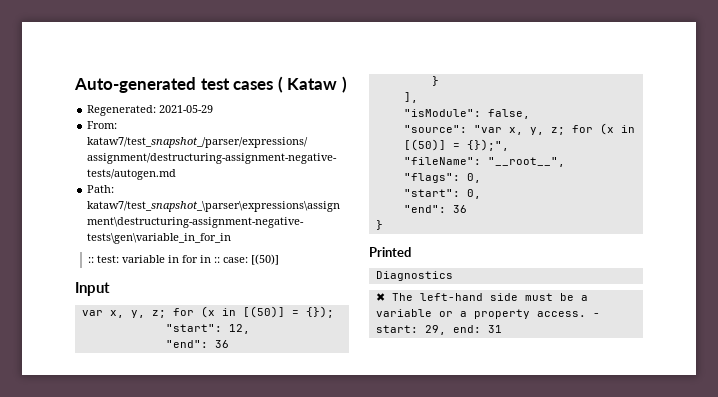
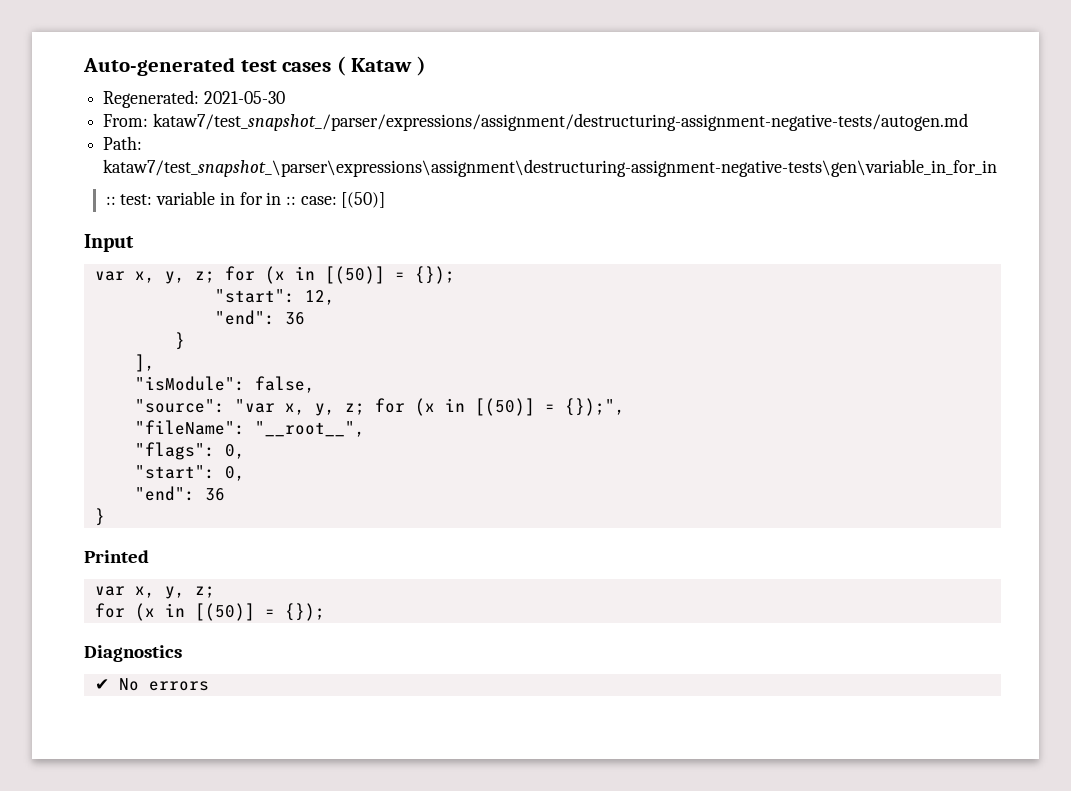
[159,105,214,113] 2021-05-29 -> [203,91,285,104] 2021-05-30
[375,271,453,281] [375,293,588,301] [375,309,600,319] [375,325,502,335] Diagnostics // ✖ The left-hand side must be a variable or a property access. - start: 29, end: 31 -> [94,586,215,599] [94,603,325,621] [84,645,182,662] [94,678,209,691] var x, y, z; // for (x in [(50)] = {}); // Diagnostics // ✔ No errors

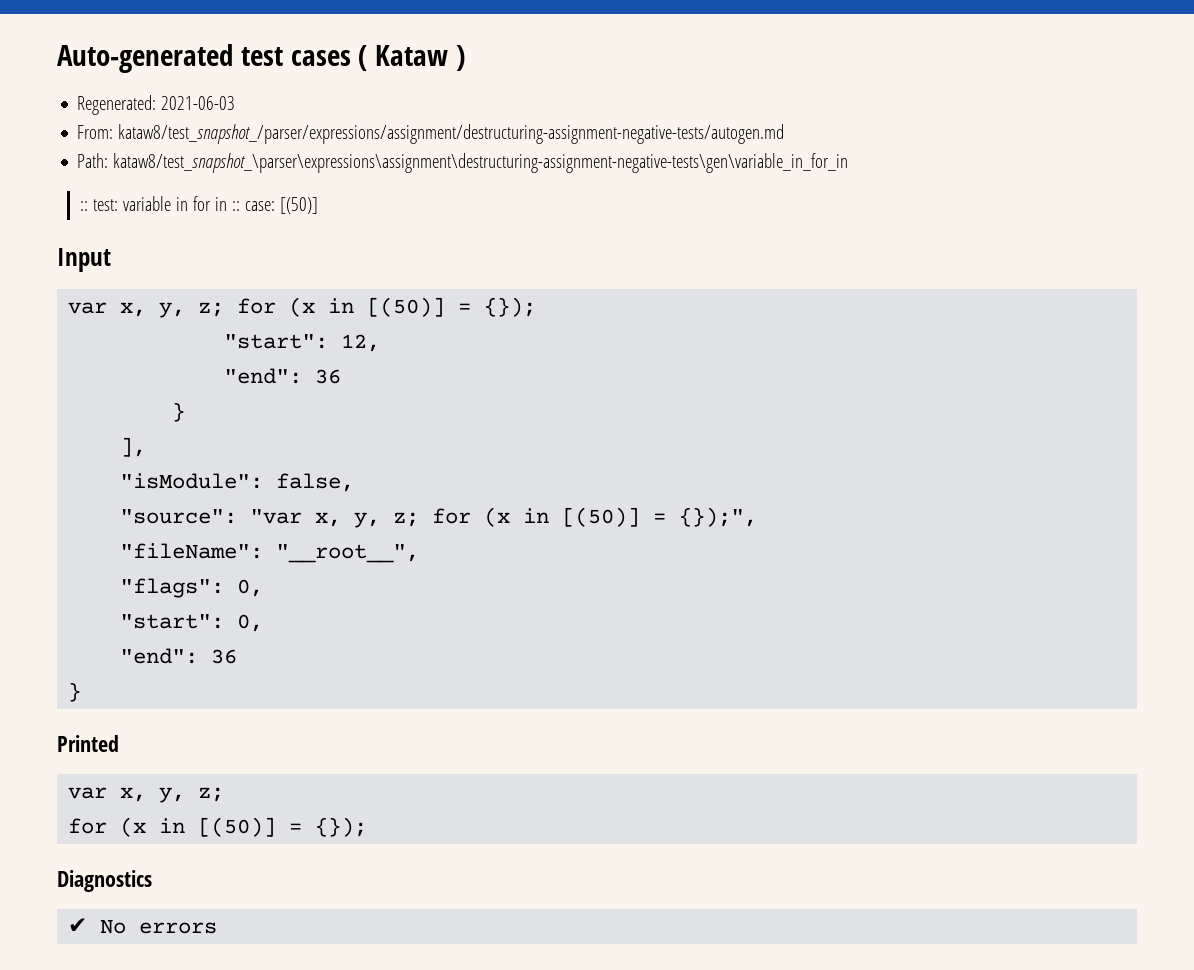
[203,91,285,104] 2021-05-30 -> [161,96,236,110] 2021-06-03
[152,113,968,131] kataw7/test_snapshot_/parser/expressions/assignment/destructuring-assignment-negative-tests/autogen.md -> [118,124,785,144] kataw8/test_snapshot_/parser/expressions/assignment/destructuring-assignment-negative-tests/autogen.md
[103,159,998,177] kataw7/test_snapshot_\parser\expressions\assignment\destructuring-assignment-negative-tests\gen\variable_in_for_in -> [113,153,849,173] kataw8/test_snapshot_\parser\expressions\assignment\destructuring-assignment-negative-tests\gen\variable_in_for_in

